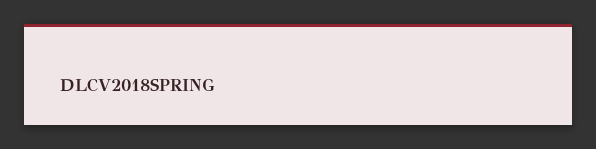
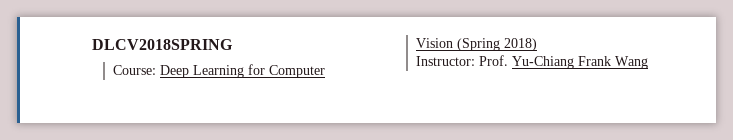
(215, 85) none -> [112,64,325,78] [415,38,537,51] [415,55,648,69] // Course: Deep Learning for Computer Vision (Spring 2018) // Instructor: Prof. Yu-Chiang Frank Wang

